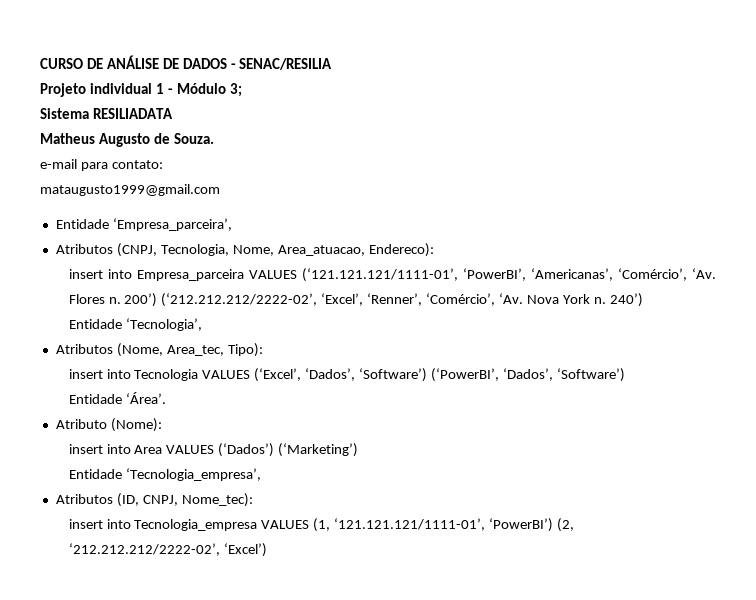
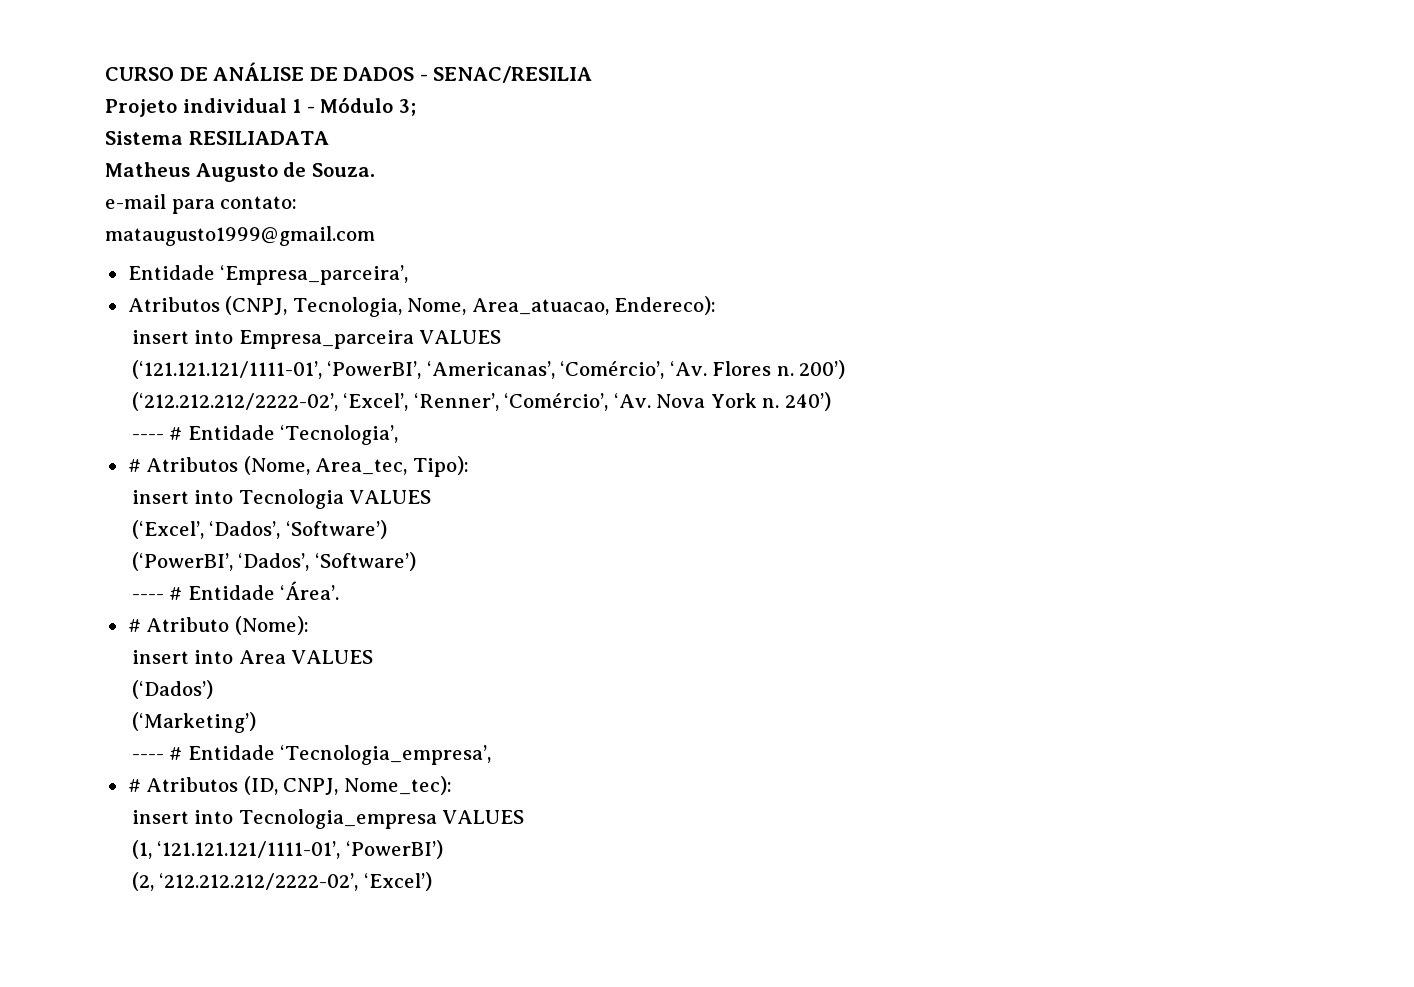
(297, 274) none -> (502, 337) //
(158, 300) none -> (846, 369) //
(643, 300) none -> [131,427,183,440] ---- #
(202, 324) none -> [127,459,141,472] #
(251, 374) none -> (432, 497) //
(428, 375) none -> (387, 529) //
(625, 375) none -> [131,587,183,600] ---- #
(166, 398) none -> [127,619,141,632] #
(215, 449) none -> (374, 657) //
(275, 450) none -> (213, 689) //
(359, 450) none -> [131,747,183,760] ---- #
(261, 474) none -> [127,779,141,792] #
(310, 524) none -> (525, 817) //
(554, 525) none -> (443, 849) //

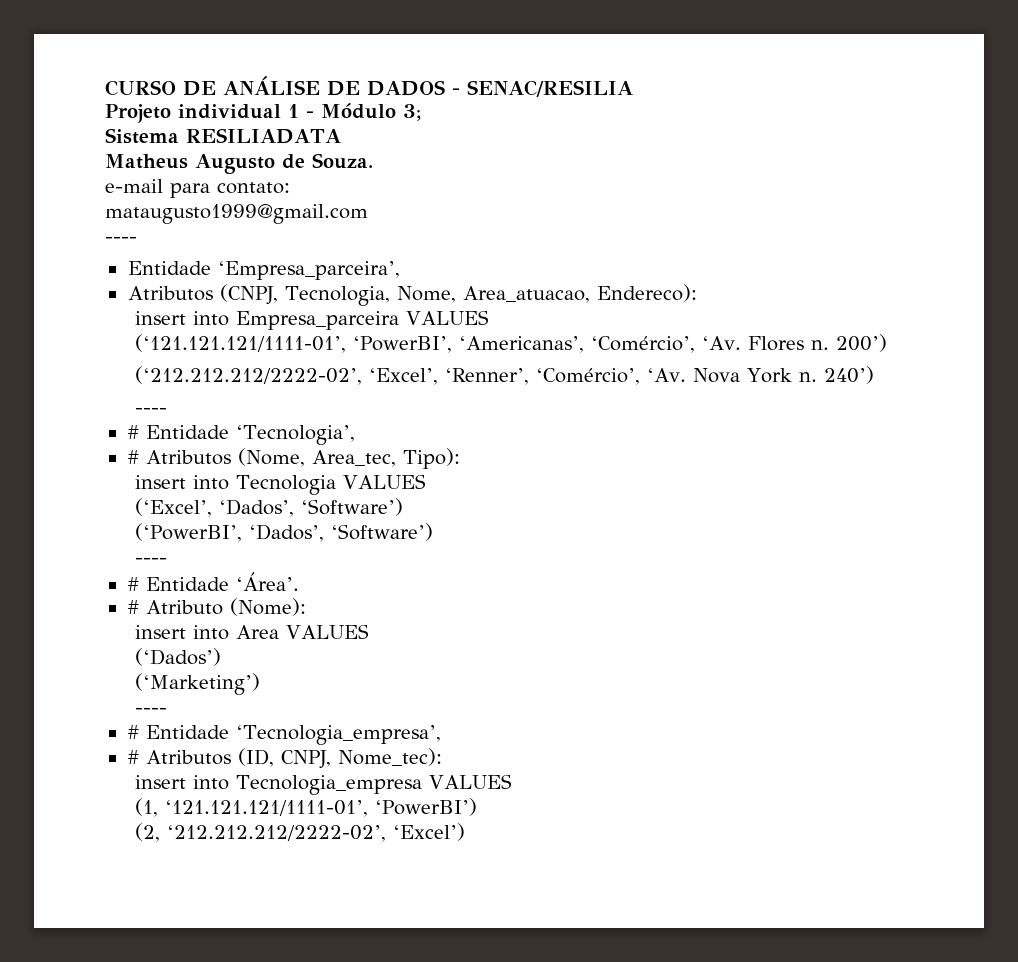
(375, 236) none -> [105,237,137,243] // ----
(164, 437) none -> (168, 411) //
(164, 597) none -> (168, 561) //
(164, 757) none -> (168, 711) //

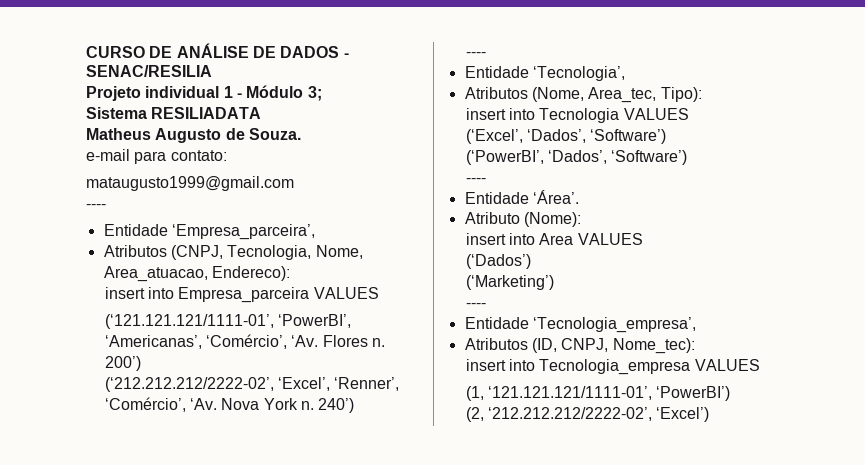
[127,425,139,439] # -> (486, 54) none
[127,450,139,464] # -> (625, 73) none
[127,577,139,591] # -> (486, 180) none
[127,600,139,614] # -> (579, 197) none
[127,725,139,739] # -> (486, 305) none
[127,750,139,764] # -> (696, 325) none

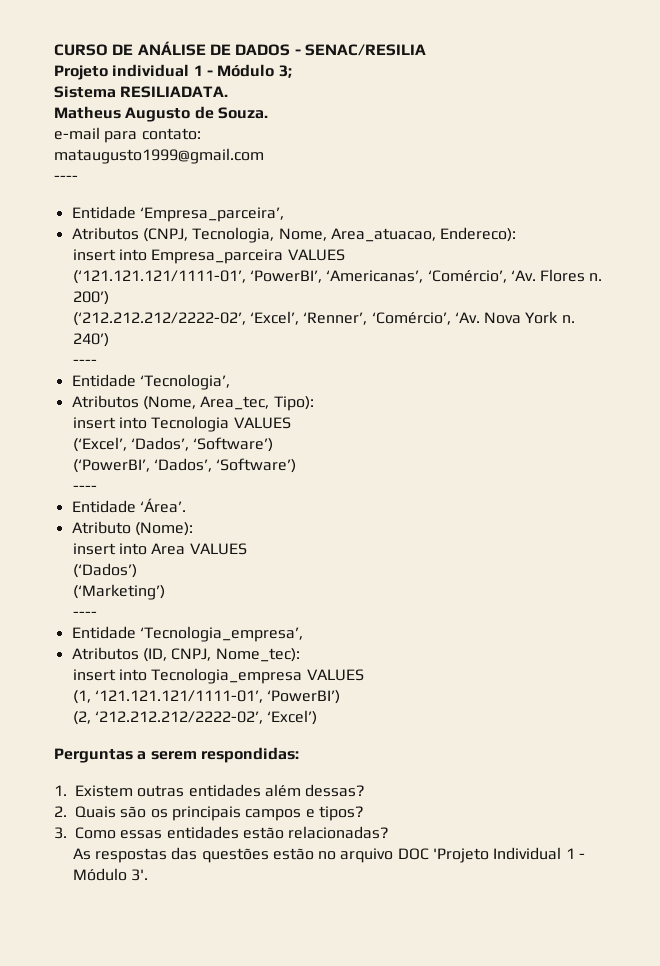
[151,107,262,119] RESILIADATA -> [120,86,229,98] RESILIADATA.
(710, 414) none -> [54,747,299,763] [54,784,366,797] [54,806,364,821] [54,826,390,839] [72,847,586,863] [72,868,148,881] // Perguntas a serem respondidas: // 1. Existem outras entidades além dessas? // 2. Quais são os principais campos e tipos? // 3. Como essas entidades estão relacionadas? // As respostas das questões estão no arquivo DOC 'Projeto Individual 1 - Módulo 3'.

